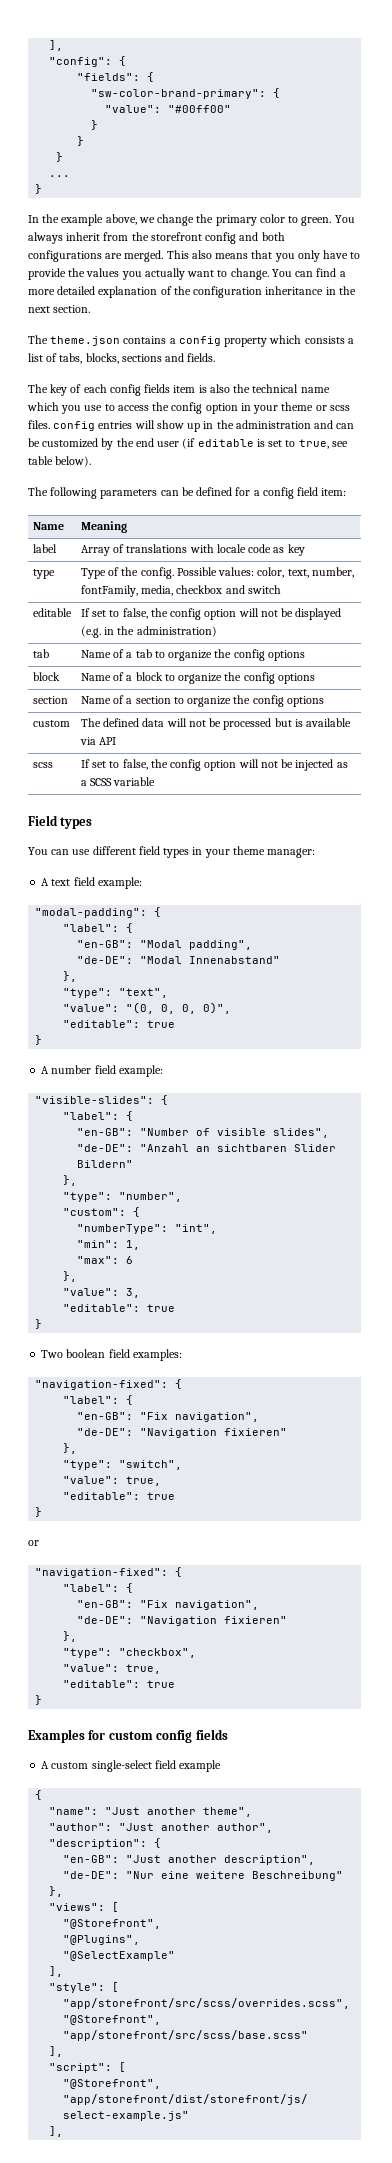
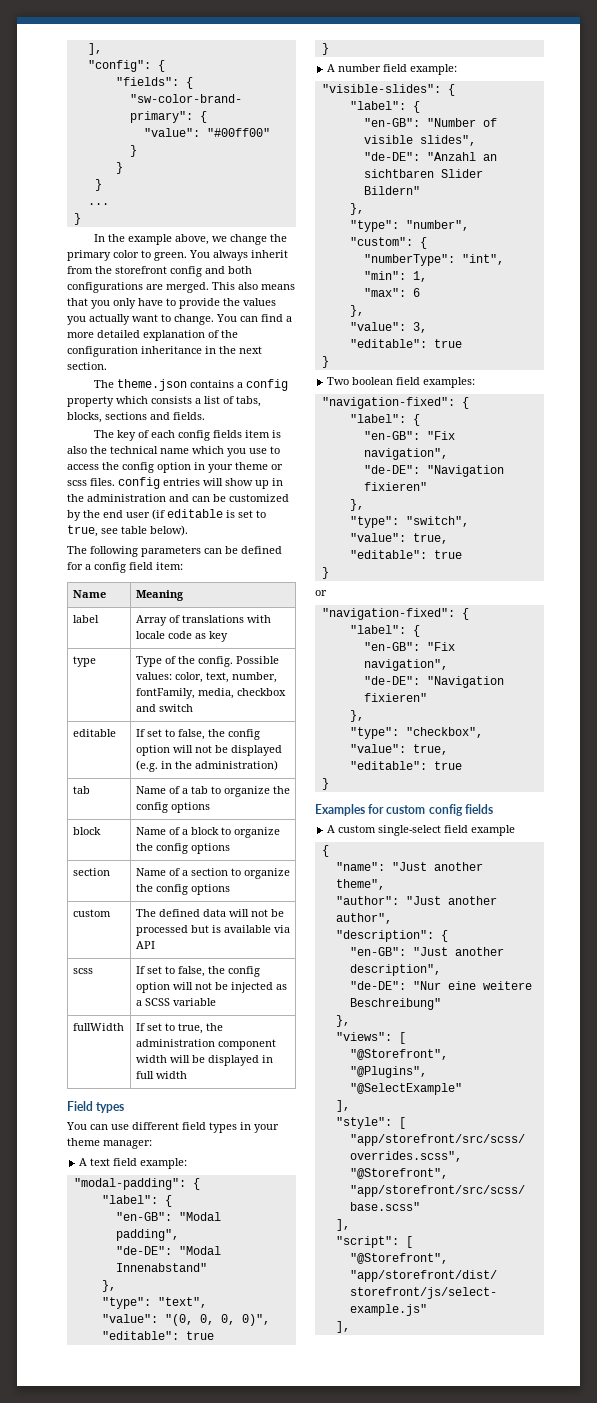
(156, 781) none -> [72,1023,124,1031] [135,1023,223,1034] [135,1039,276,1050] [135,1055,273,1066] [135,1071,187,1079] // fullWidth | If set to true, the administration component width will be displayed in full width

